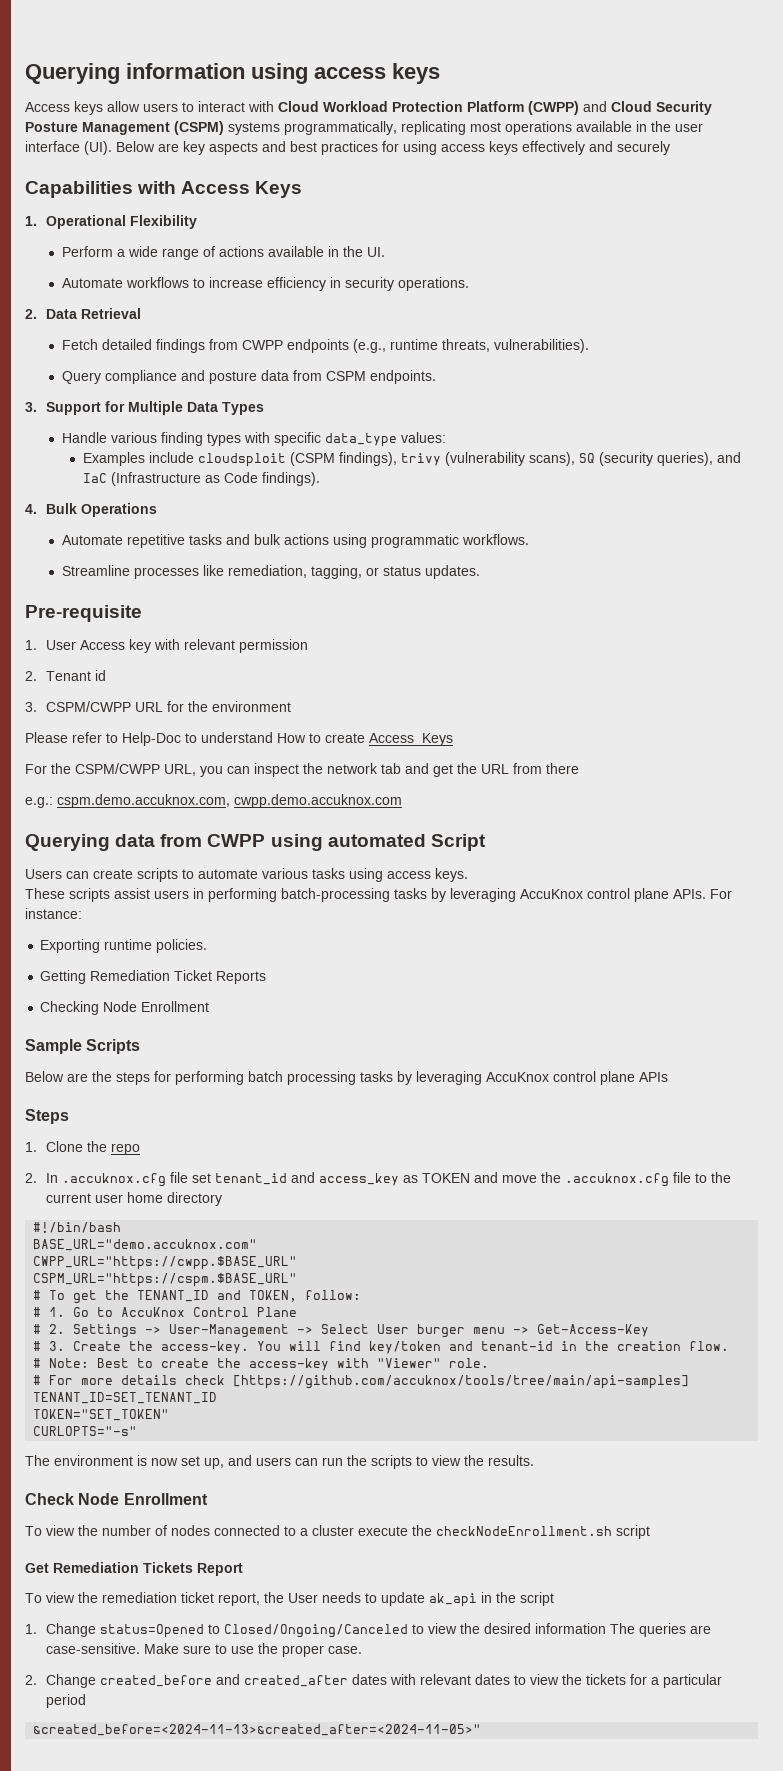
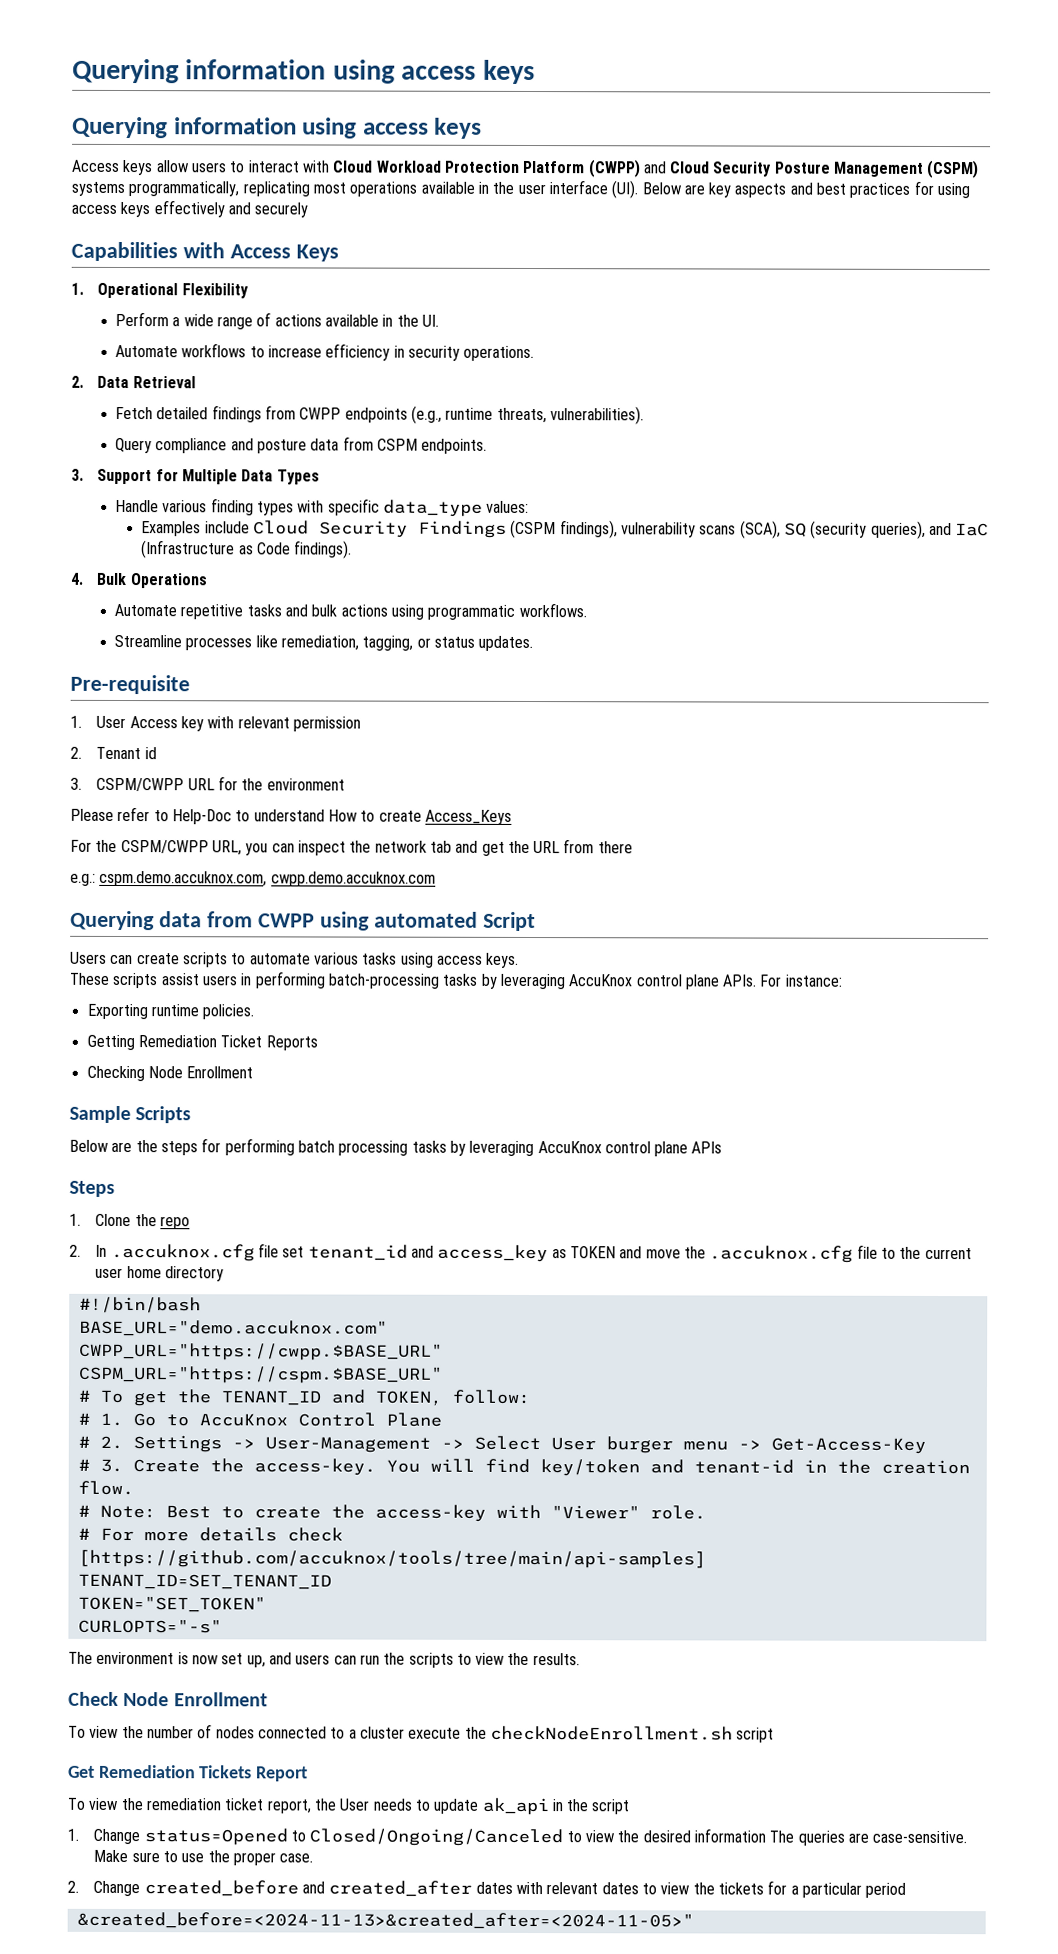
[25,63,440,84] Querying information using access keys -> [72,58,535,85] [72,116,483,139] Querying information using access keys // Querying information using access keys
[197,452,575,467] cloudsploit (CSPM findings), trivy (vulnerability scans), -> [253,519,781,539] Cloud Security Findings (CSPM findings), vulnerability scans (SCA),

